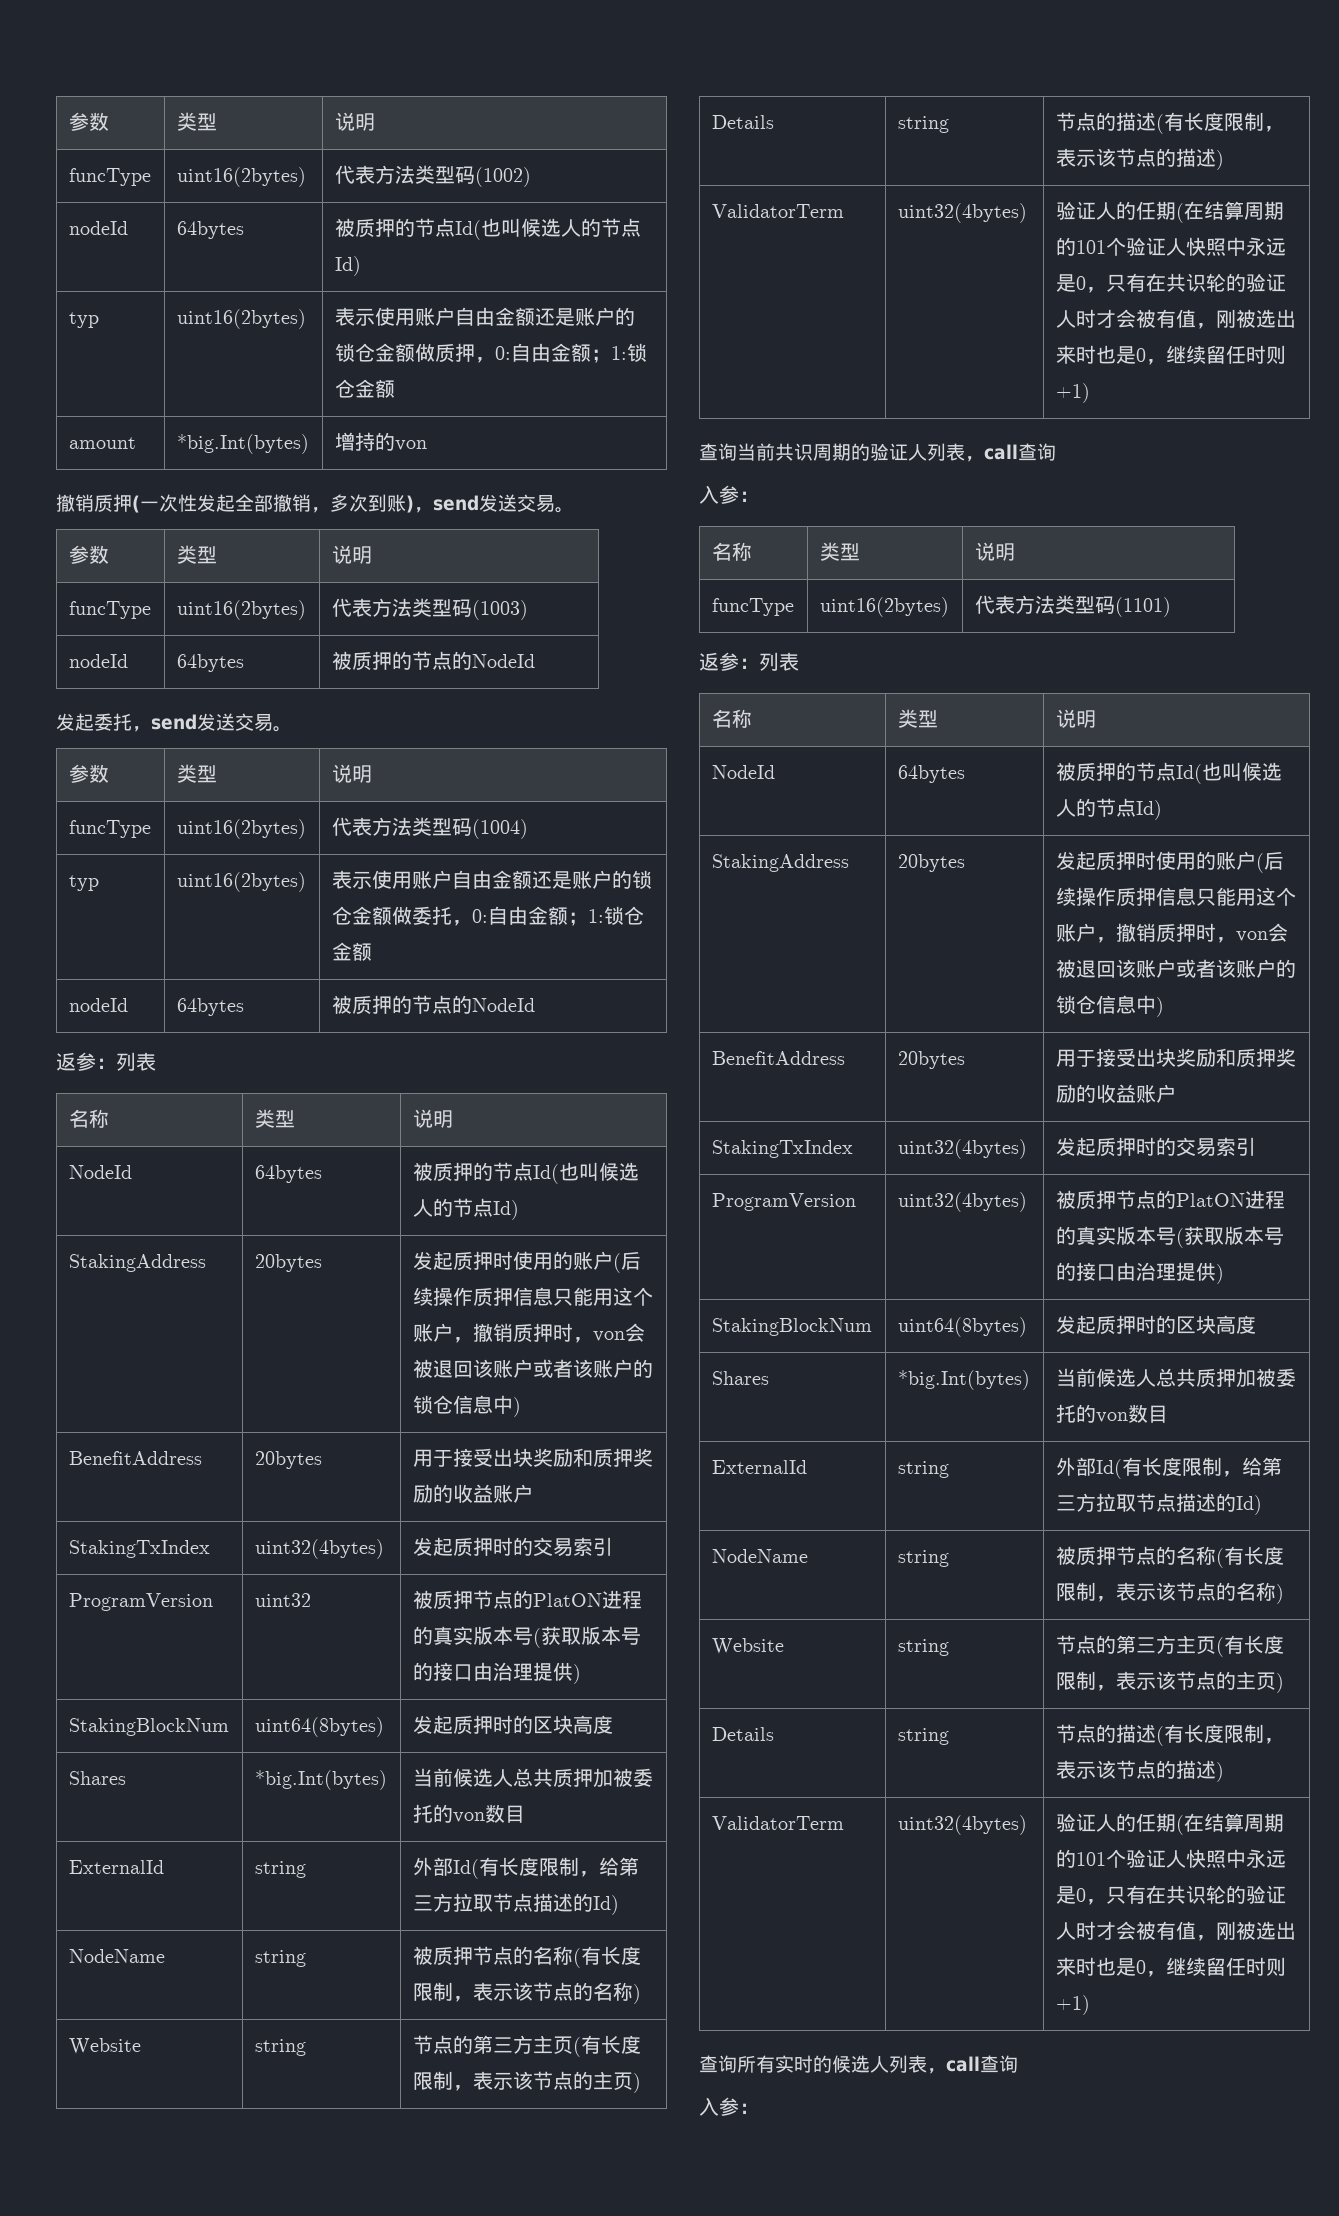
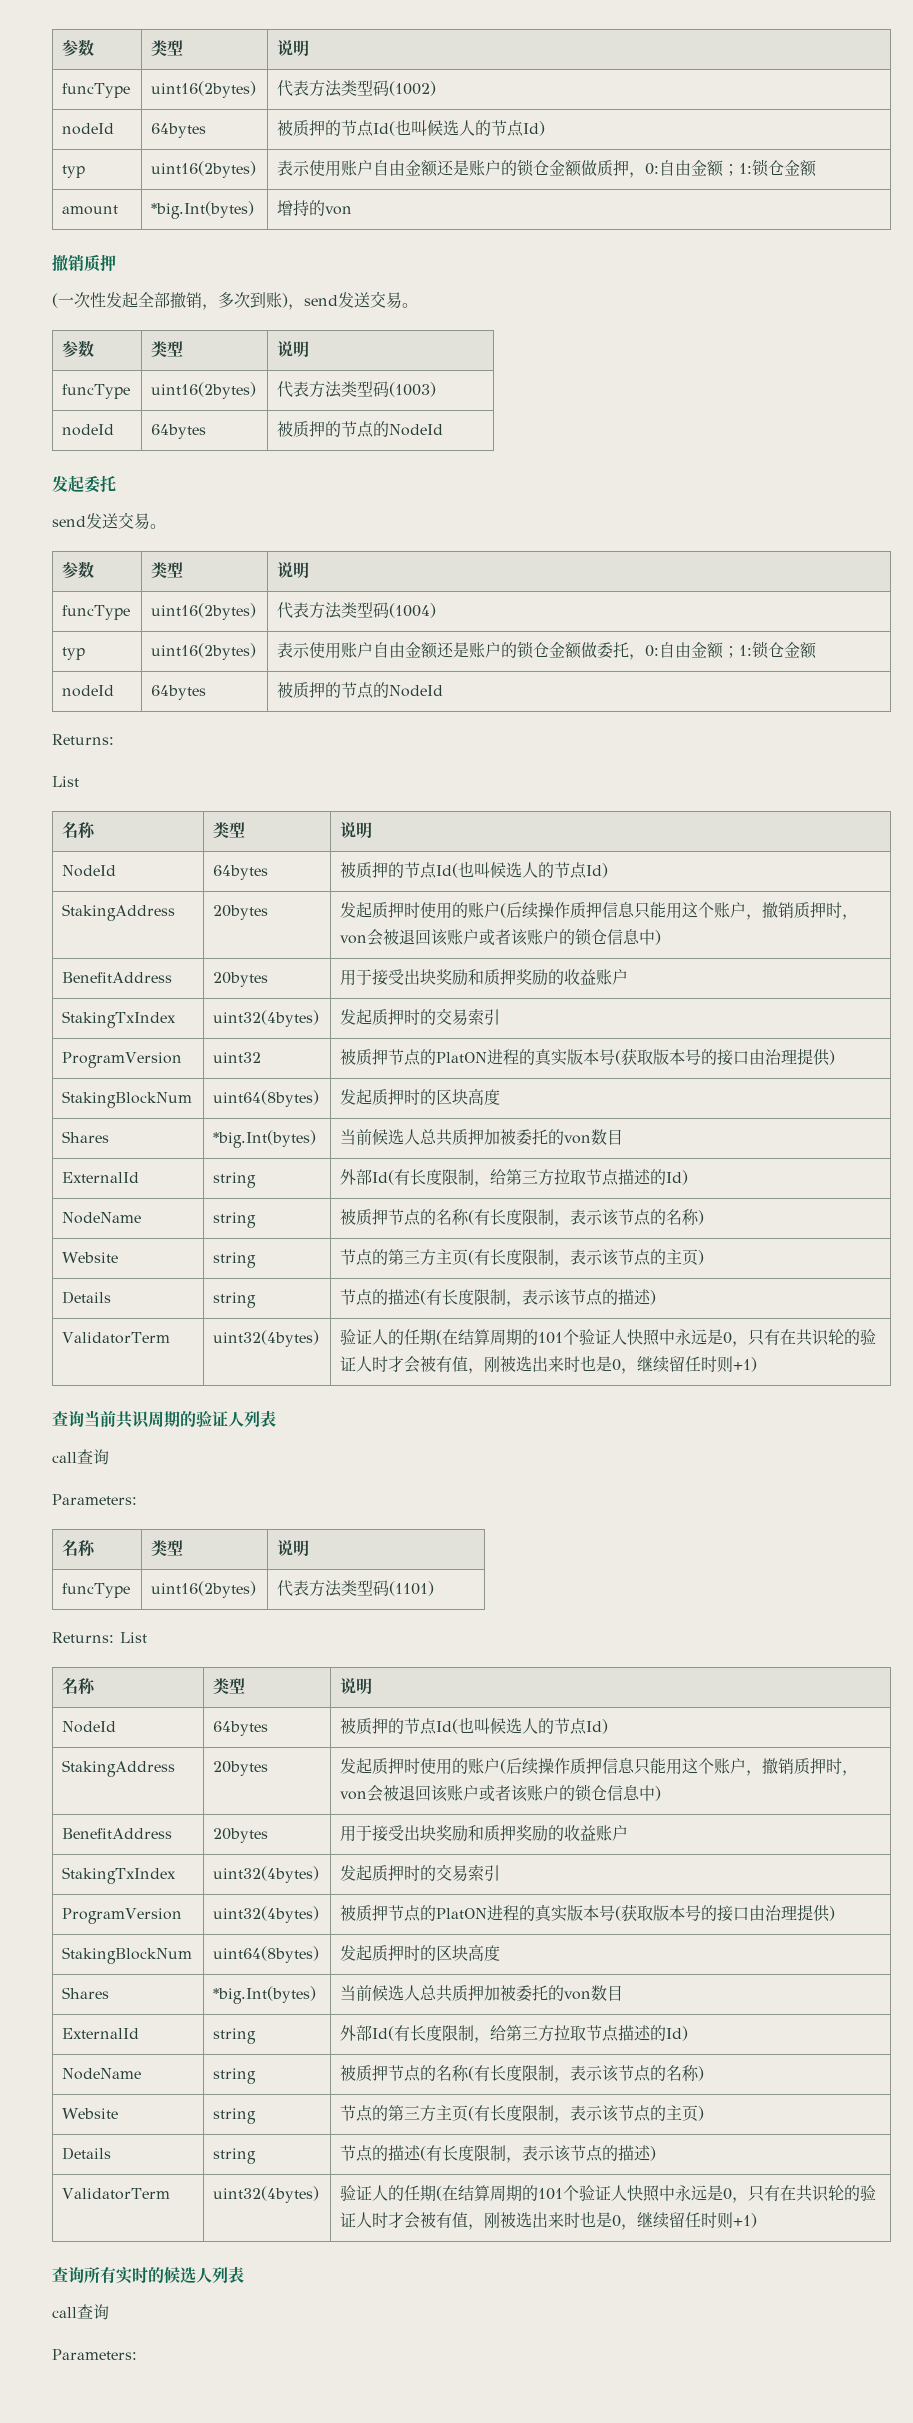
(132, 503) none -> (116, 262) //
[132,726,151,732] ， -> (116, 483) //
[56,1052,156,1071] 返参：列表 -> [52,734,114,745] [52,776,79,787] Returns: // List
[965,443,1056,462] [699,485,759,504] ，call查询 // 入参： -> [52,1449,109,1465] [52,1494,137,1505] // call查询 // Parameters:
[699,652,799,671] 返参：列表 -> [52,1632,147,1643] Returns: List
[927,2055,1018,2074] [699,2097,759,2116] ，call查询 // 入参： -> [52,2304,109,2320] [52,2349,137,2360] // call查询 // Parameters:

